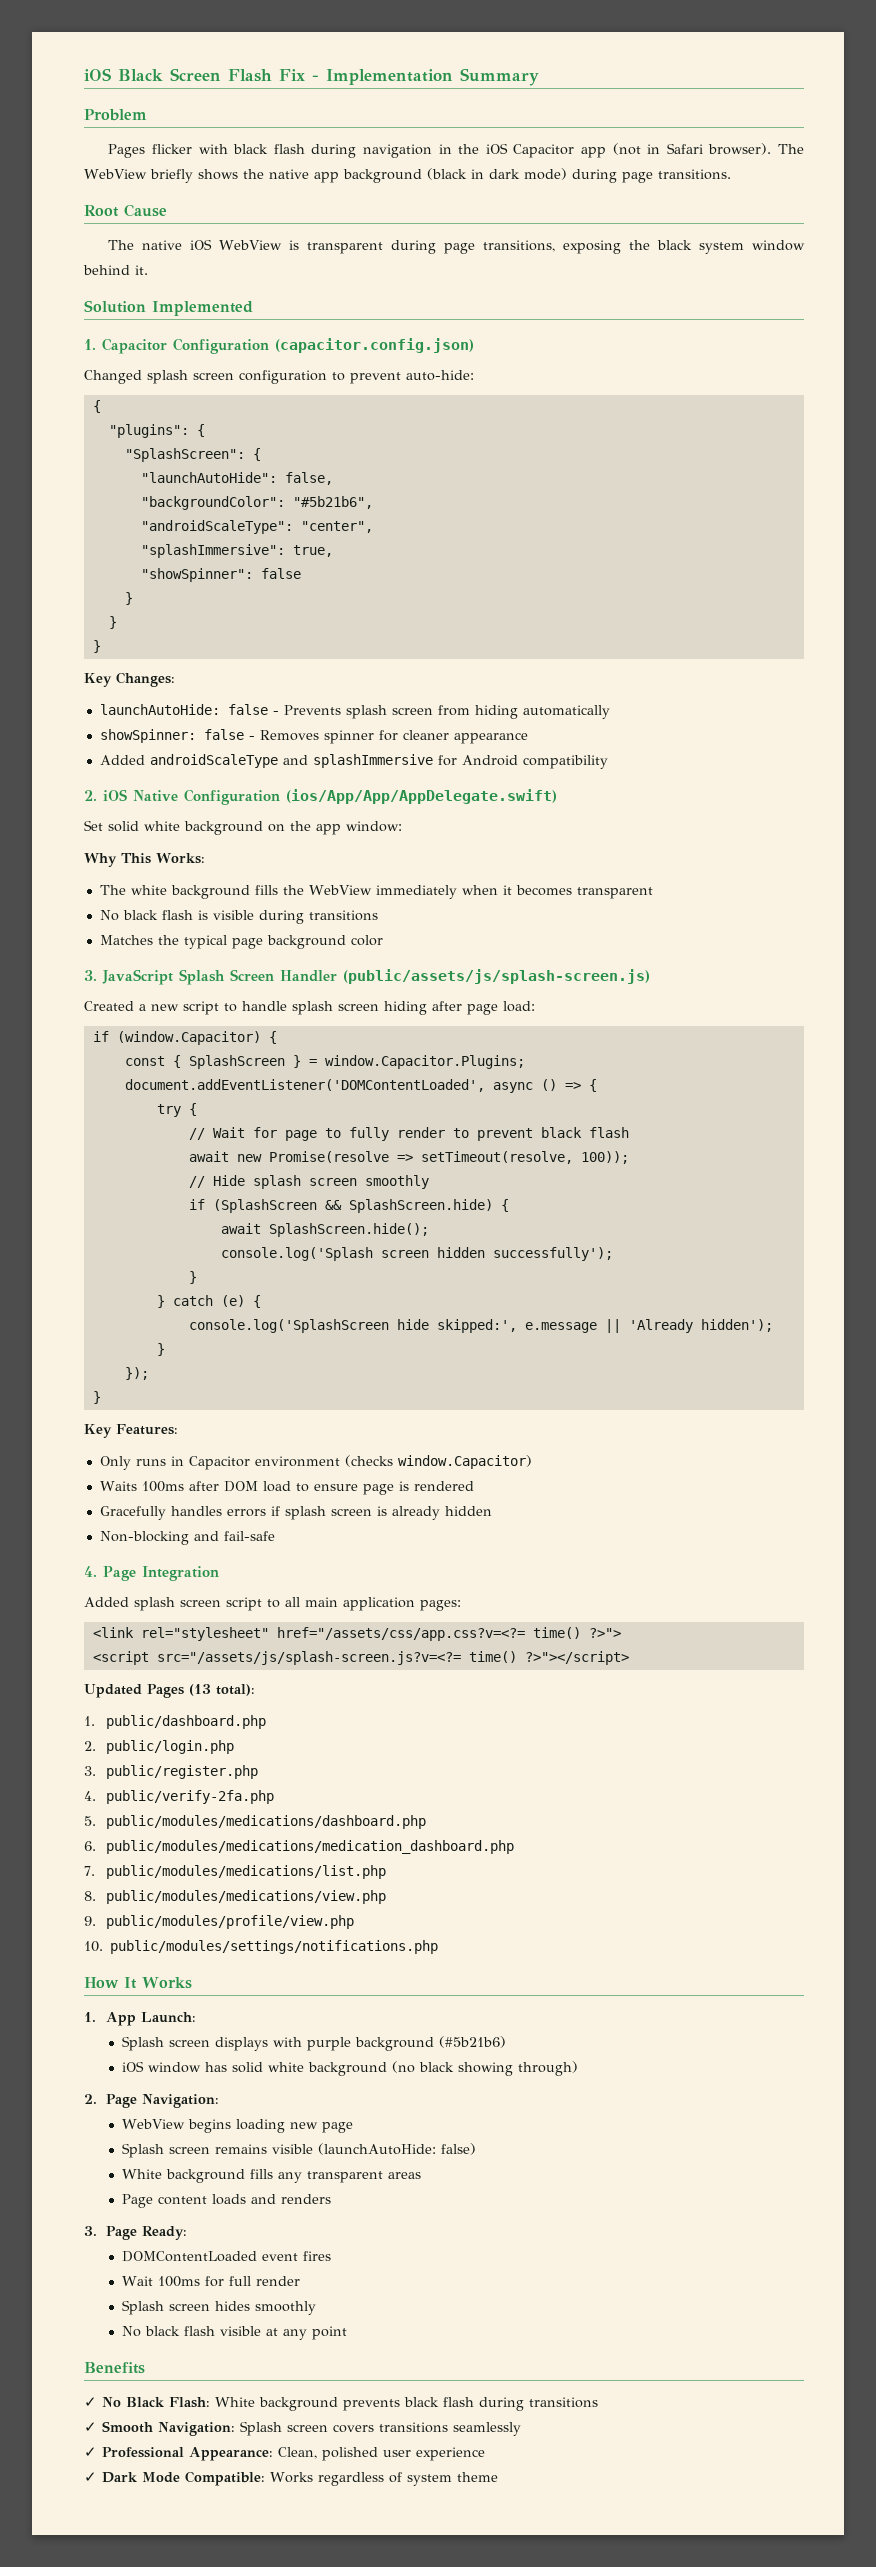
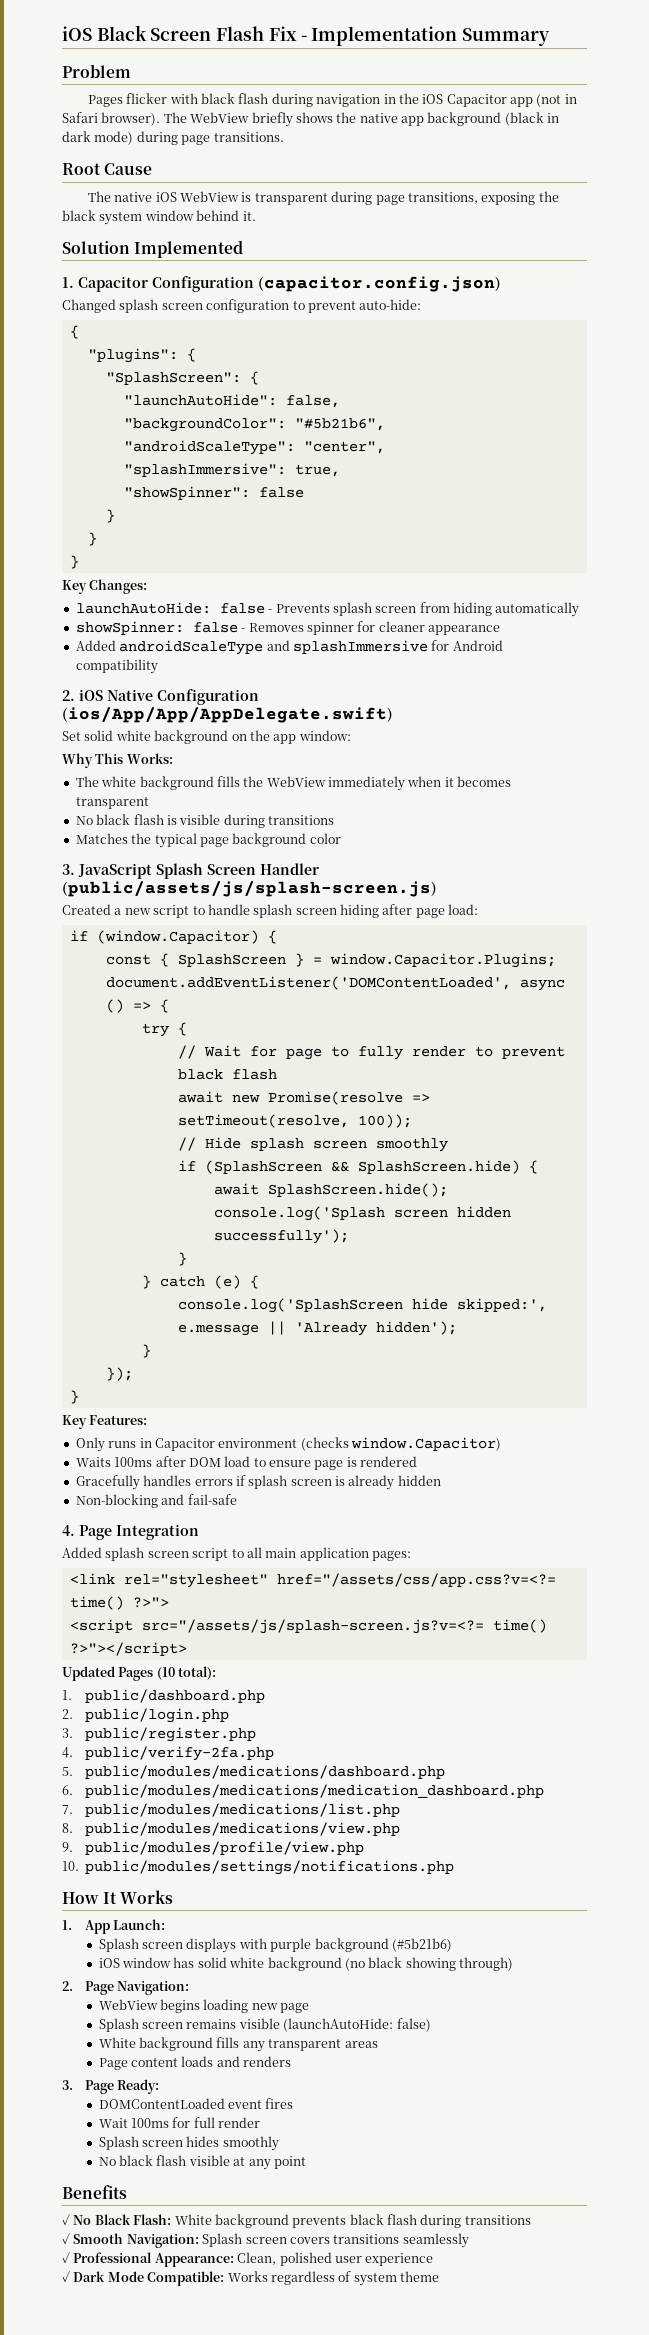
[189,1684,211,1696] (13 -> [156,1667,175,1680] (10

